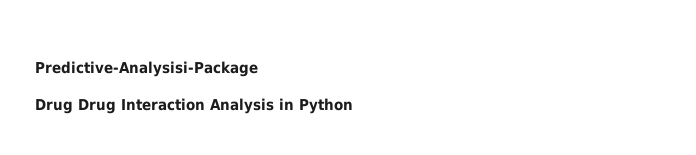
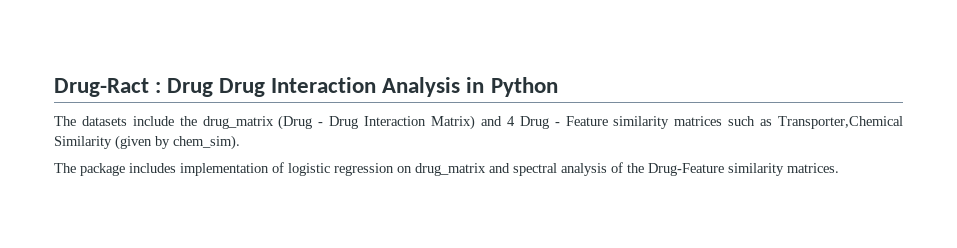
[35,61,258,77] Predictive-Analysisi-Package // -> [54,78,162,97] Drug-Ract :
(353, 106) none -> [54,115,904,130] [54,135,240,150] [54,162,839,176] // The datasets include the drug_matrix (Drug - Drug Interaction Matrix) and 4 Drug - Feature similarity matrices such as Transporter,Chemical Similarity (given by chem_sim). // The package includes implementation of logistic regression on drug_matrix and spectral analysis of the Drug-Feature similarity matrices.

